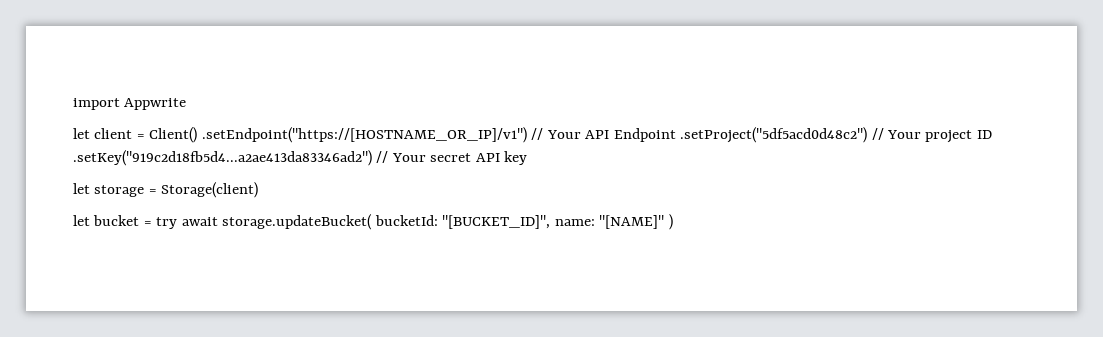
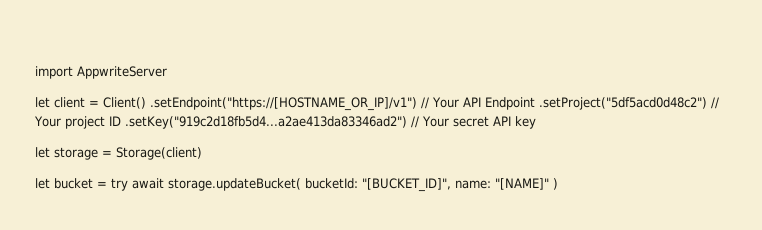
[124,98,187,110] Appwrite -> [77,66,167,79] AppwriteServer

